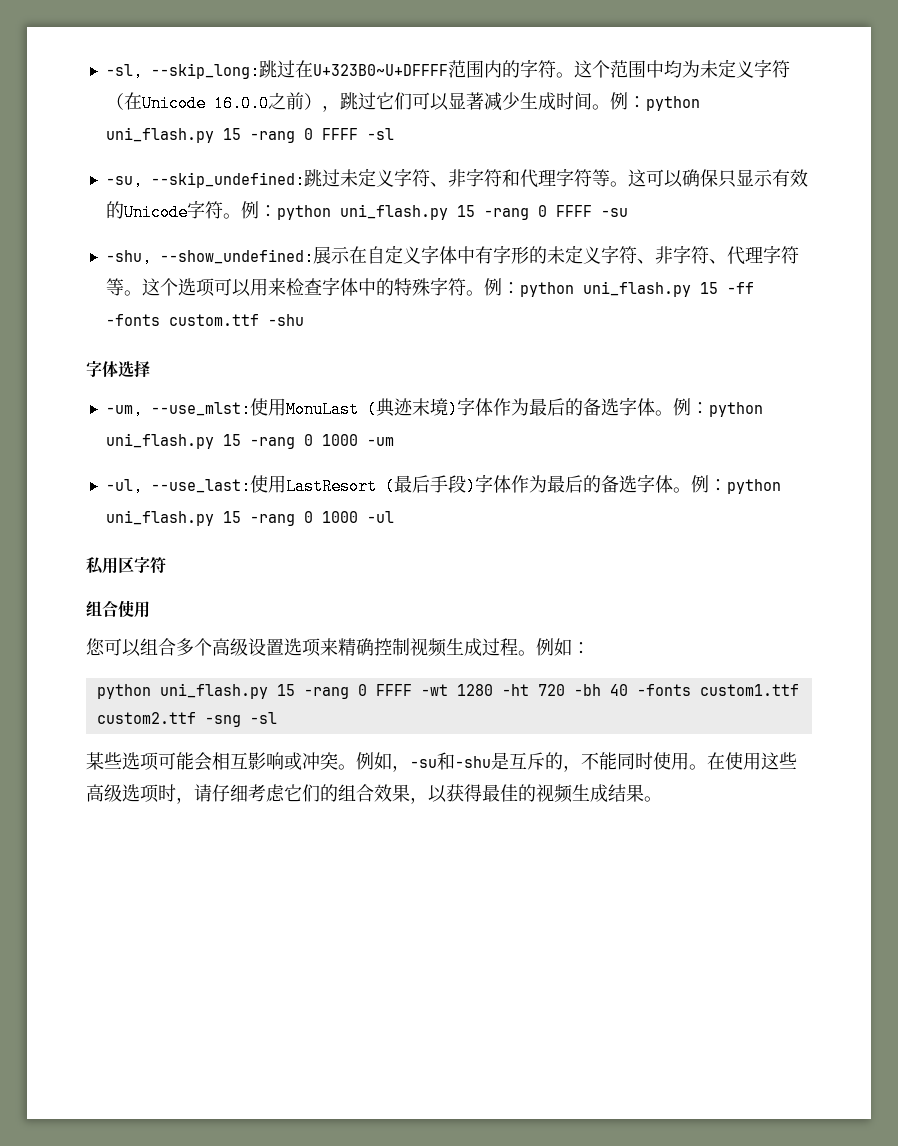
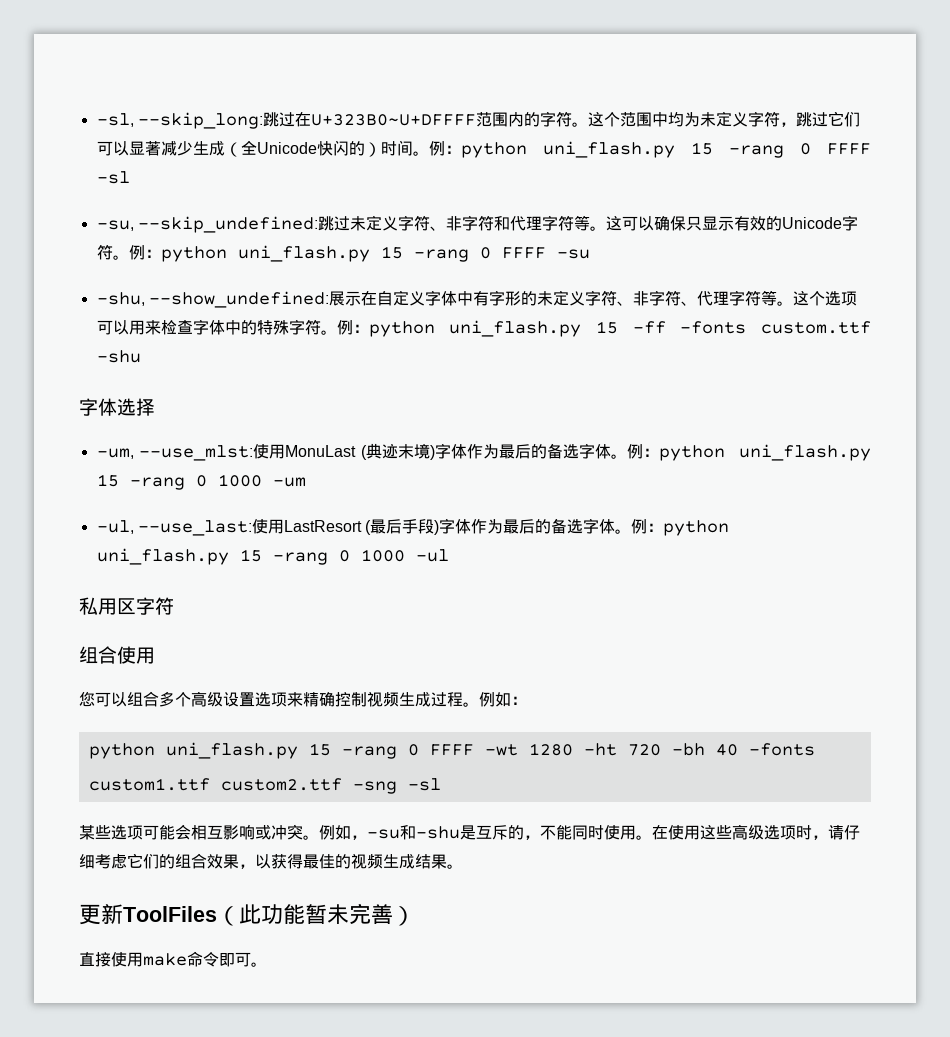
[105,92,322,112] （在Unicode 16.0.0之前） -> (780, 119) none
(556, 101) none -> [224,140,381,157] （全Unicode快闪的）
(662, 799) none -> [79,903,415,926] [79,951,267,967] // 更新ToolFiles（此功能暂未完善） // 直接使用make命令即可。

